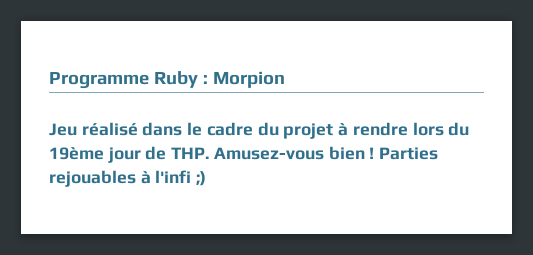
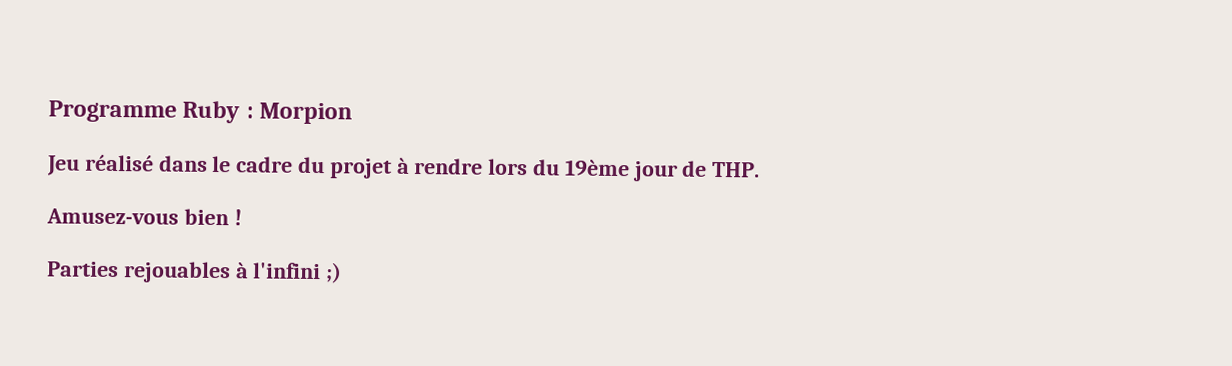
(210, 153) none -> (761, 169) //
(375, 153) none -> (242, 217) //
[155,170,192,183] l'infi -> [253,262,322,280] l'infini

